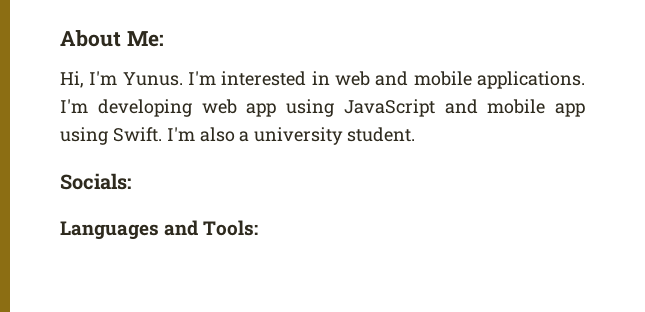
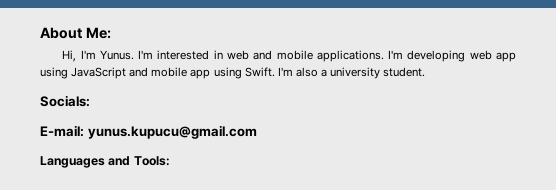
(131, 181) none -> [40,125,257,139] // E-mail: yunus.kupucu@gmail.com

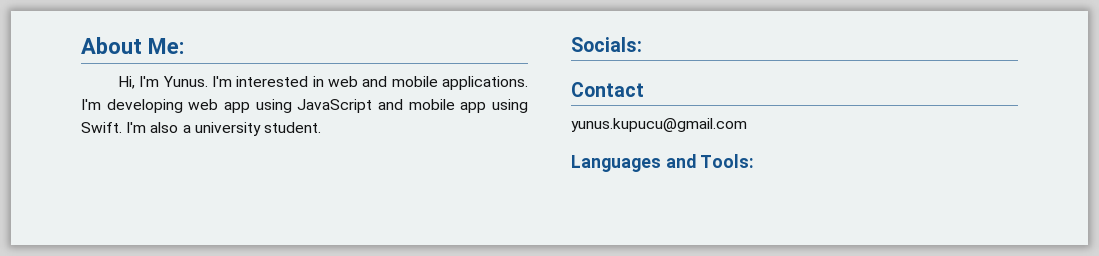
[40,125,84,137] E-mail: -> [571,82,644,97] Contact //

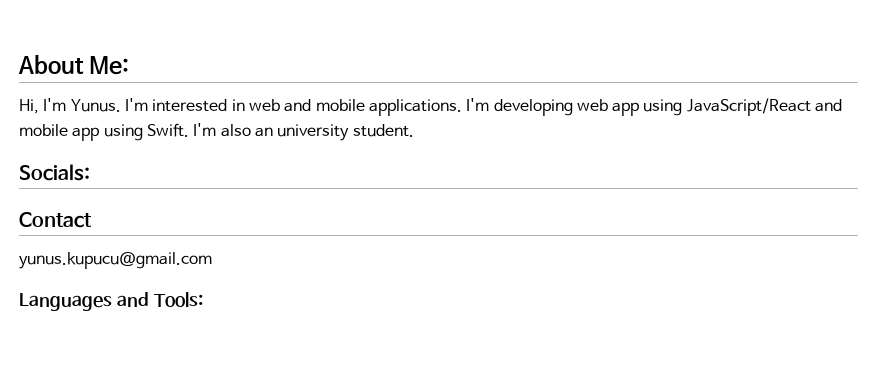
[297,99,373,113] JavaScript -> [686,98,811,116] JavaScript/React
[182,125,191,133] a -> [254,127,273,137] an

